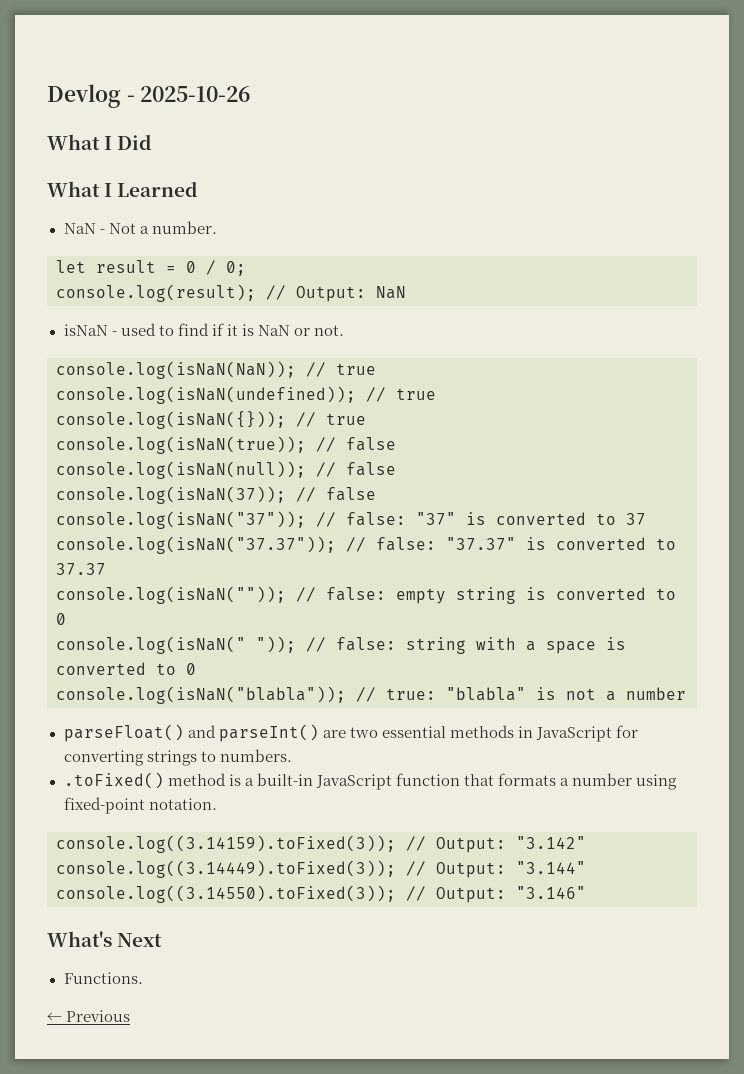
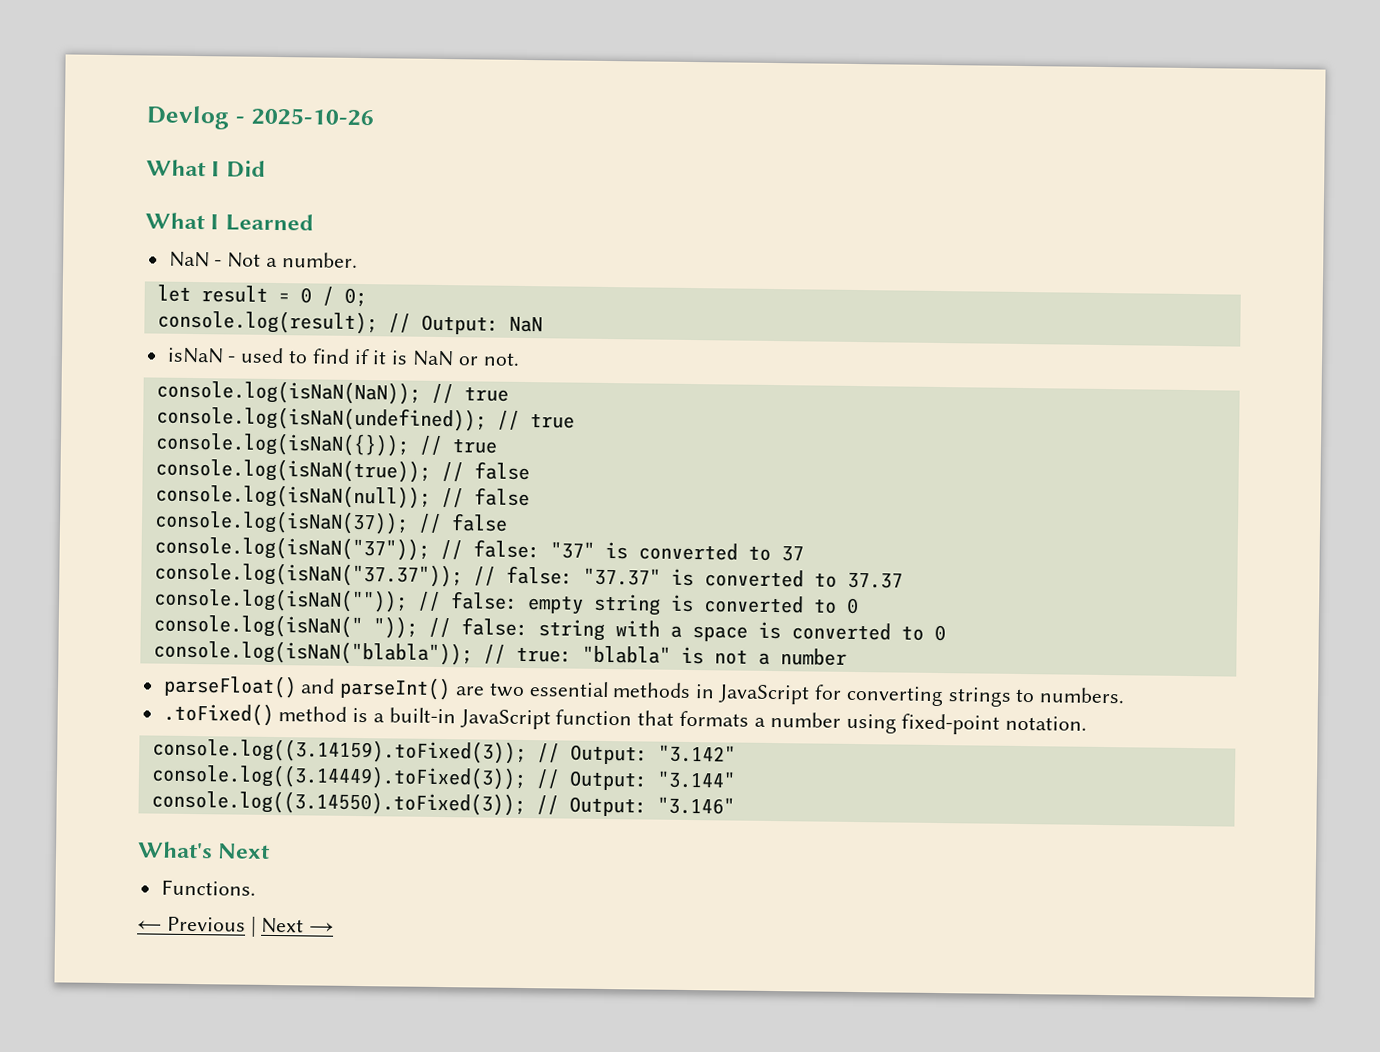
(131, 1016) none -> [250,916,335,937] | Next →

